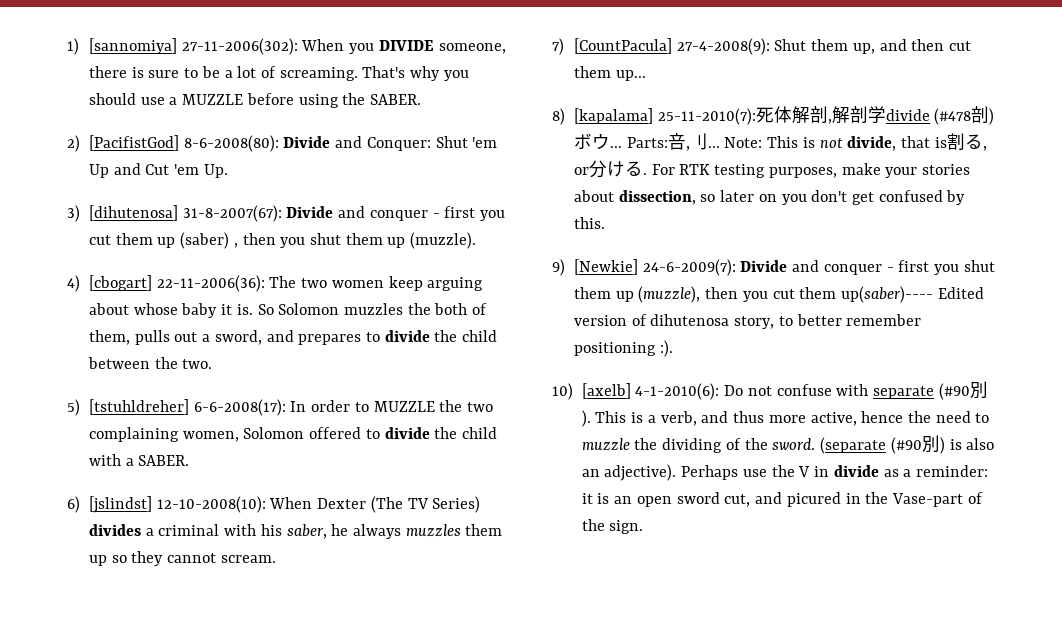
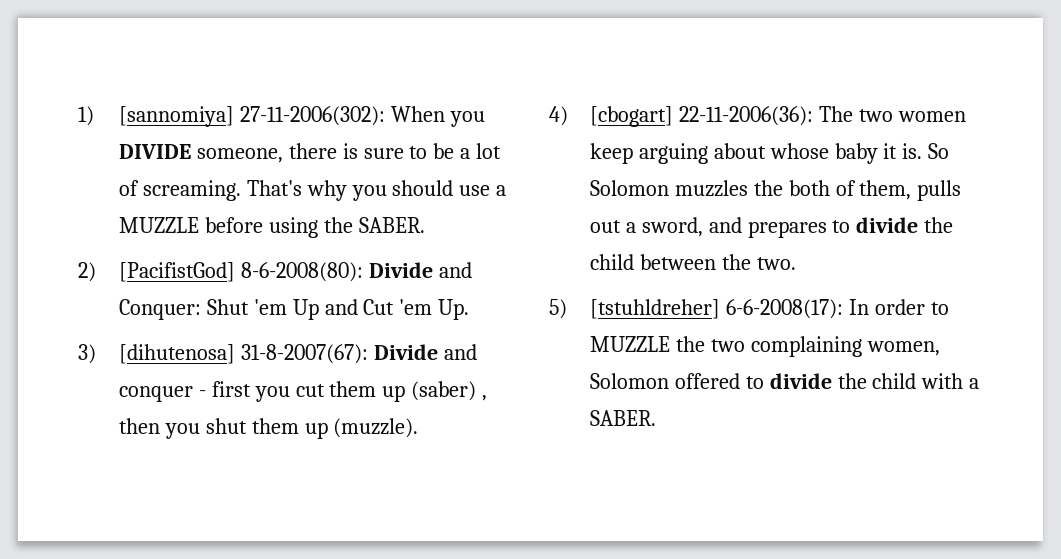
[67,496,481,513] [88,524,503,539] [88,551,276,566] [552,38,971,55] [573,66,646,81] [552,106,995,125] [573,133,987,151] [573,160,970,178] [573,190,966,205] [573,217,605,229] [552,259,995,276] [573,286,984,303] [573,314,922,329] [573,340,673,357] [552,381,988,400] [581,410,990,427] [581,435,995,454] [581,464,989,481] [581,492,983,507] [581,519,644,534] // 6) [jslindst] 12-10-2008(10): When Dexter (The TV Series) divides a criminal with his saber, he always muzzles them up so they cannot scream. // 7) [CountPacula] 27-4-2008(9): Shut them up, and then cut them up... // 8) [kapalama] 25-11-2010(7):死体解剖,解剖学divide (#478剖)ボウ... Parts:咅,刂... Note: This is not divide, that is割る, or分ける. For RTK testing purposes, make your stories about dissection, so later on you don't get confused by this. // 9) [Newkie] 24-6-2009(7): Divide and conquer - first you shut them up (muzzle), then you cut them up(saber)---- Edited version of dihutenosa story, to better remember positioning :). // 10) [axelb] 4-1-2010(6): Do not confuse with separate (#90別). This is a verb, and thus more active, hence the need to muzzle the dividing of the sword. (separate (#90別) is also an adjective). Perhaps use the V in divide as a reminder: it is an open sword cut, and picured in the Vase-part of the sign. -> (656, 418) none

